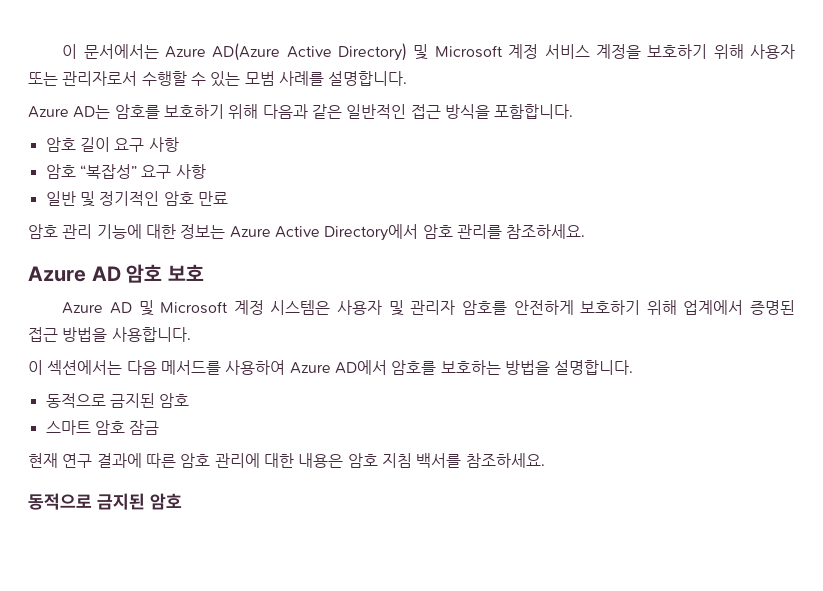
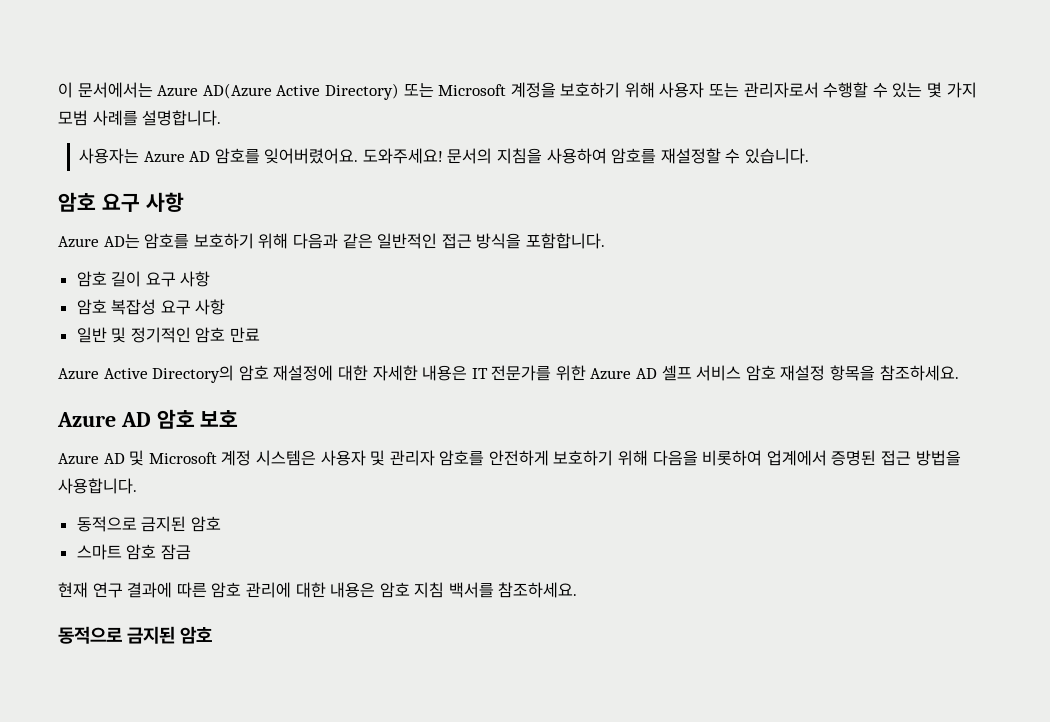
[413,44,590,60] 및 Microsoft 계정 서비스 -> [403,83,507,97] 또는 Microsoft
(241, 79) none -> [927,82,977,98] 몇 가지
(408, 78) none -> [78,148,810,164] [58,192,184,212] // 사용자는 Azure AD 암호를 잊어버렸어요. 도와주세요! 문서의 지침을 사용하여 암호를 재설정할 수 있습니다. // 암호 요구 사항
[79,164,137,179] “복잡성” -> [111,299,157,315] 복잡성
[28,224,502,241] 암호 관리 기능에 대한 정보는 Azure Active Directory에서 암호 관리를 -> [58,365,876,383] Azure Active Directory의 암호 재설정에 대한 자세한 내용은 IT 전문가를 위한 Azure AD 셀프 서비스 암호 재설정 항목을
(677, 307) none -> [652,450,763,466] 다음을 비롯하여
[28,360,634,375] // 이 섹션에서는 다음 메서드를 사용하여 Azure AD에서 암호를 보호하는 방법을 설명합니다. -> (137, 486) none

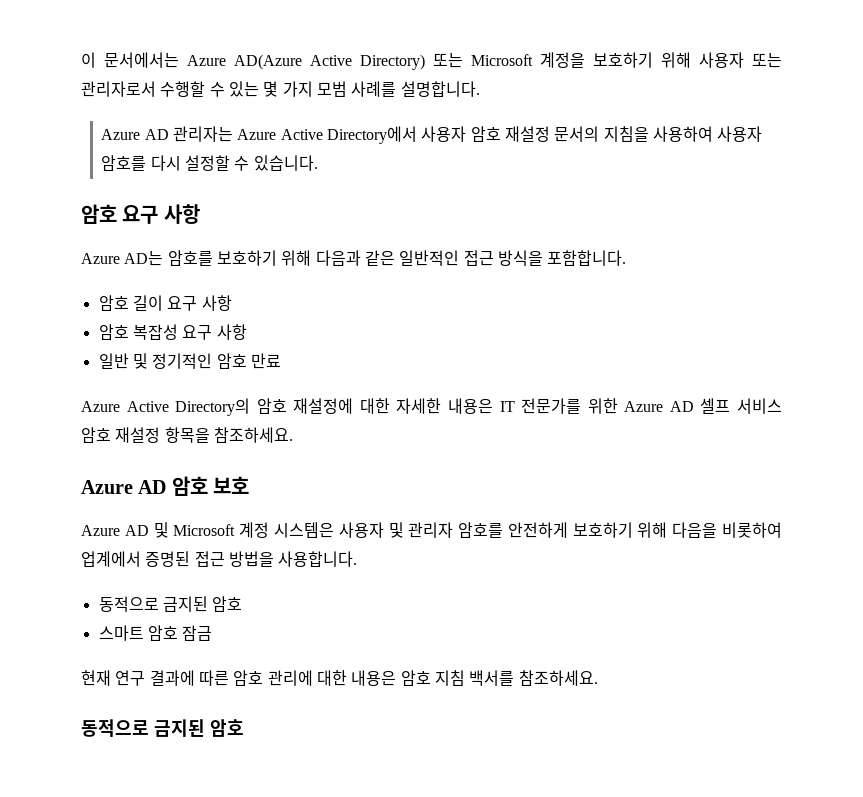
[78,148,721,164] 사용자는 Azure AD 암호를 잊어버렸어요. 도와주세요! 문서의 지침을 사용하여 암호를 재설정할 -> [101,126,763,144] [101,155,231,171] Azure AD 관리자는 Azure Active Directory에서 사용자 암호 재설정 문서의 지침을 사용하여 사용자 암호를 다시 설정할

